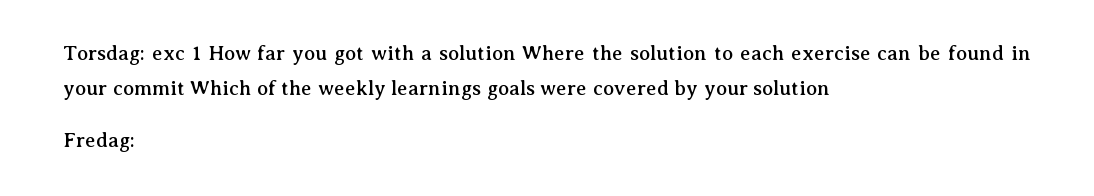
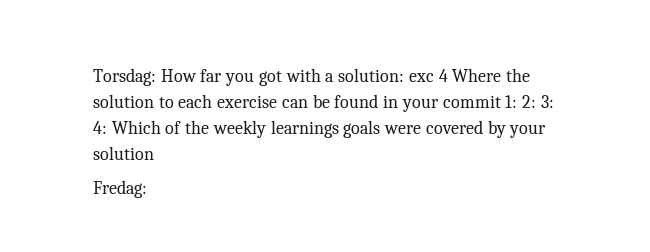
[151,46,201,60] exc 1 -> (156, 77) none
[438,45,516,60] solution -> [338,68,448,82] solution: exc 4
(185, 88) none -> [505,95,554,108] [93,121,107,134] 1: 2: 3: 4:

